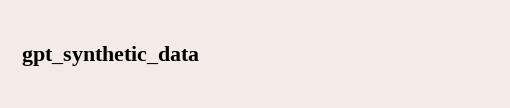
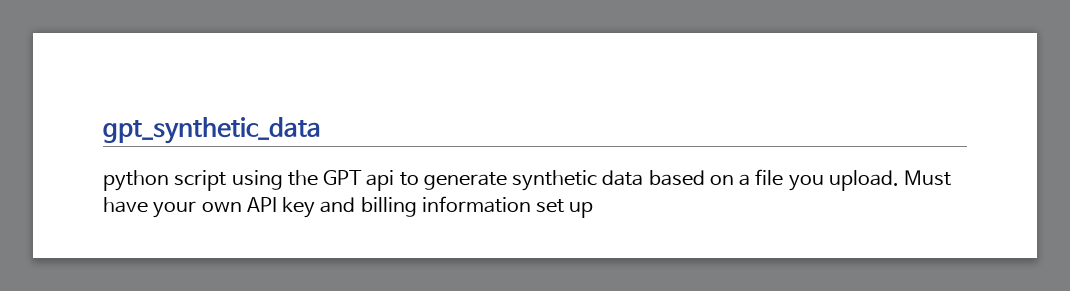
(199, 56) none -> [103,169,952,191] [103,196,594,218] // python script using the GPT api to generate synthetic data based on a file you upload. Must have your own API key and billing information set up

